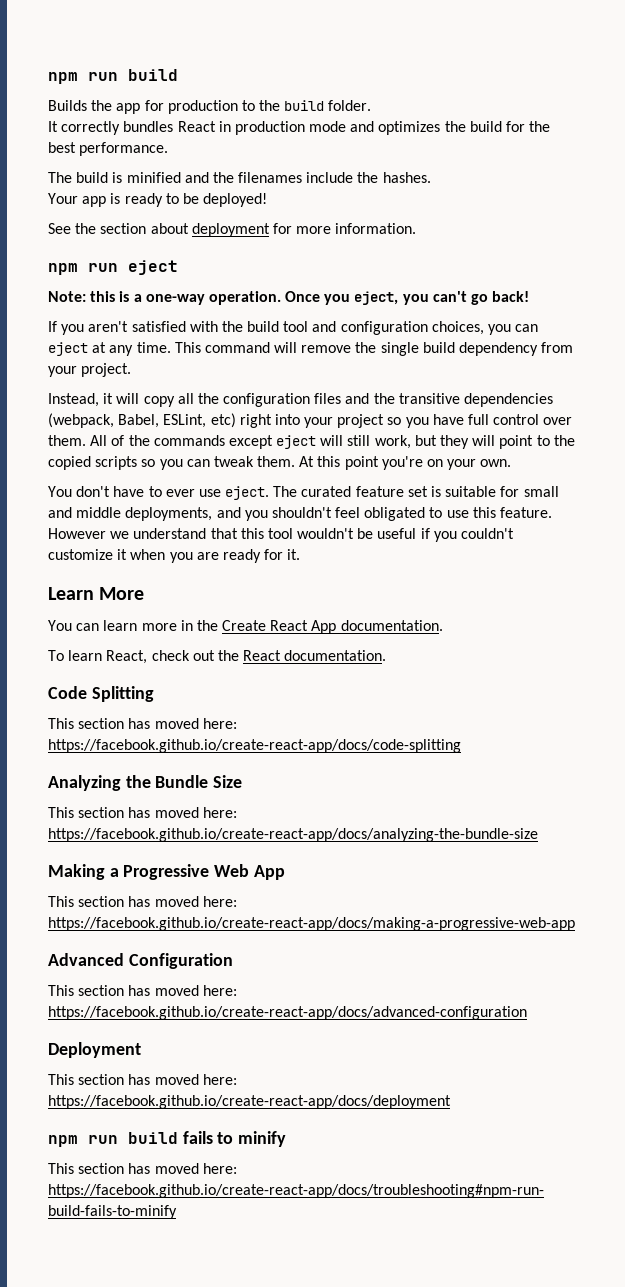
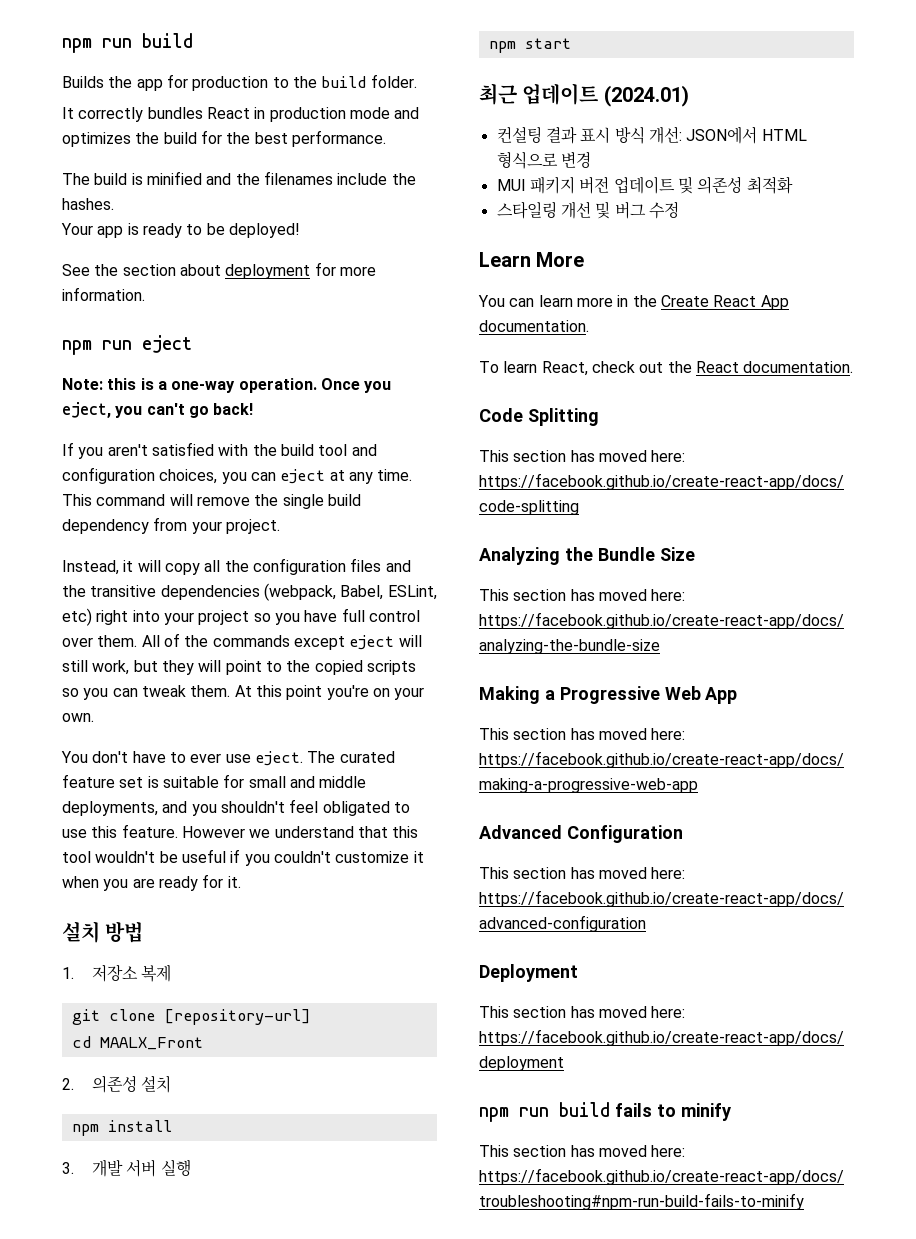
(301, 554) none -> [62,921,144,943] [62,964,172,982] [71,1009,311,1025] [71,1036,203,1050] [62,1075,172,1093] [71,1120,172,1136] [62,1159,191,1177] [488,38,571,53] [479,83,689,107] [496,126,807,144] [496,151,591,169] [496,176,793,194] [496,201,679,219] // 설치 방법 // 1. 저장소 복제 // git clone [repository-url] // cd MAALX_Front // 2. 의존성 설치 // npm install // 3. 개발 서버 실행 // npm start // 최근 업데이트 (2024.01) // 컨설팅 결과 표시 방식 개선: JSON에서 HTML 형식으로 변경 // MUI 패키지 버전 업데이트 및 의존성 최적화 // 스타일링 개선 및 버그 수정

